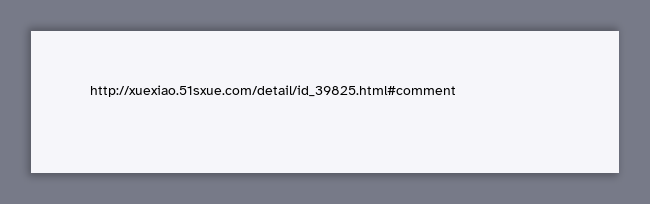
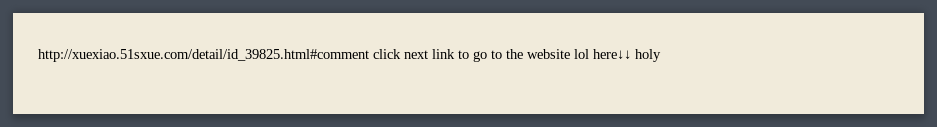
(456, 91) none -> [373,49,661,62] click next link to go to the website lol here↓↓ holy

